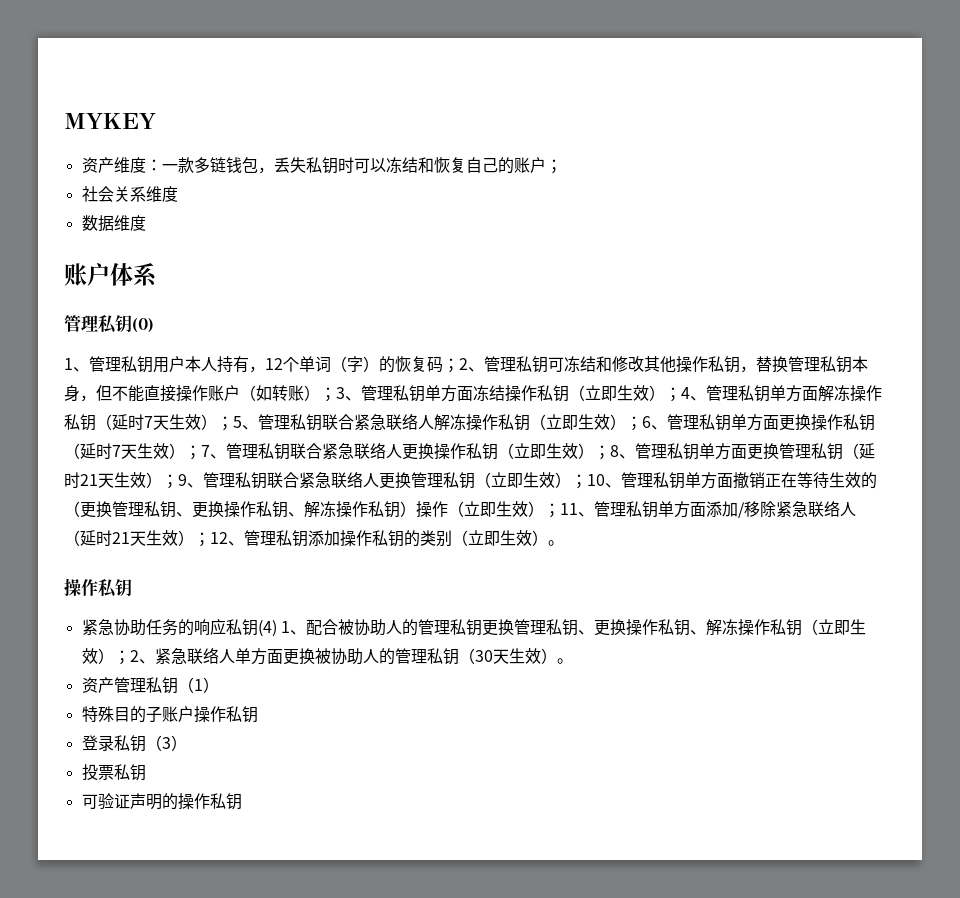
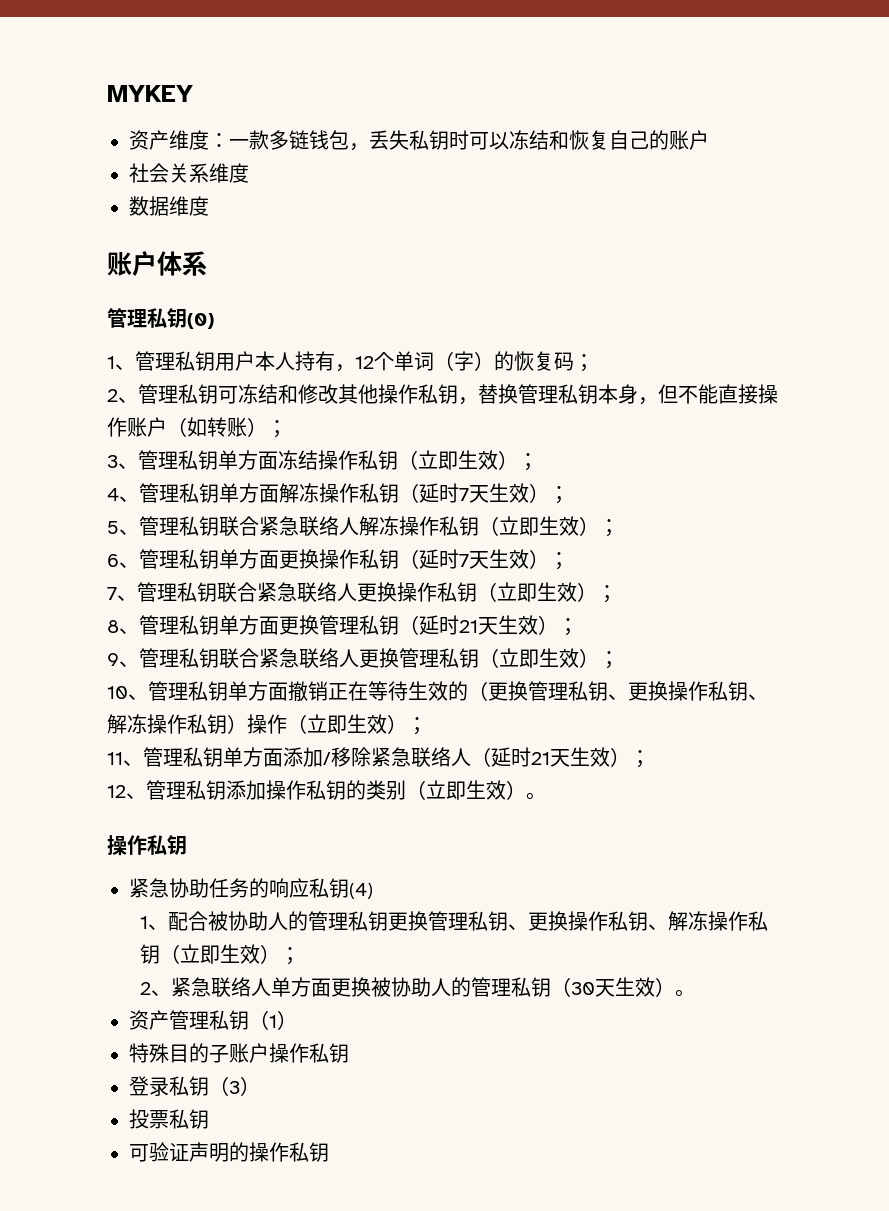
[545,159,562,174] ； -> (709, 140) none
(459, 365) none -> (594, 363) //
(336, 394) none -> (287, 429) //
(681, 394) none -> (538, 462) //
(233, 423) none -> (569, 495) //
(642, 423) none -> (619, 528) //
(201, 452) none -> (569, 561) //
(610, 452) none -> (617, 594) //
(178, 481) none -> (578, 627) //
(587, 481) none -> (619, 660) //
(560, 510) none -> (427, 726) //
(210, 539) none -> (650, 759) //
(277, 628) none -> (373, 891) //
(130, 657) none -> (301, 956) //

